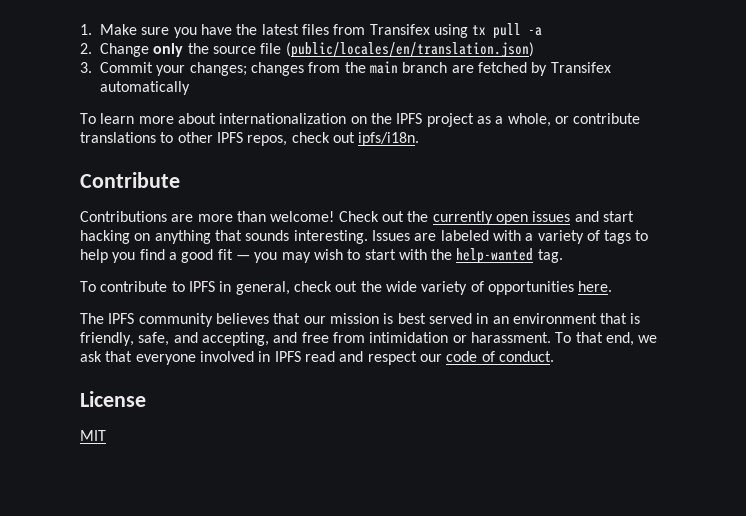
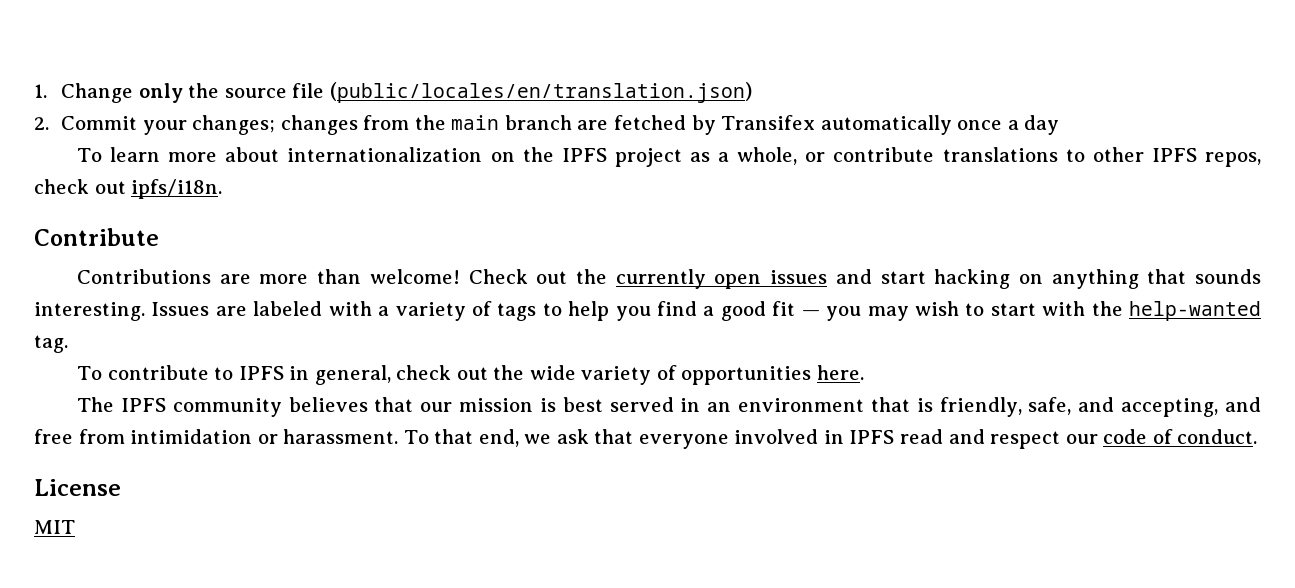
[100,23,543,39] [80,43,92,54] Make sure you have the latest files from Transifex using tx pull -a // 2. -> (47, 91) none
[80,62,92,73] 3. -> [34,117,49,130] 2.
(190, 88) none -> [957,115,1060,135] once a day

